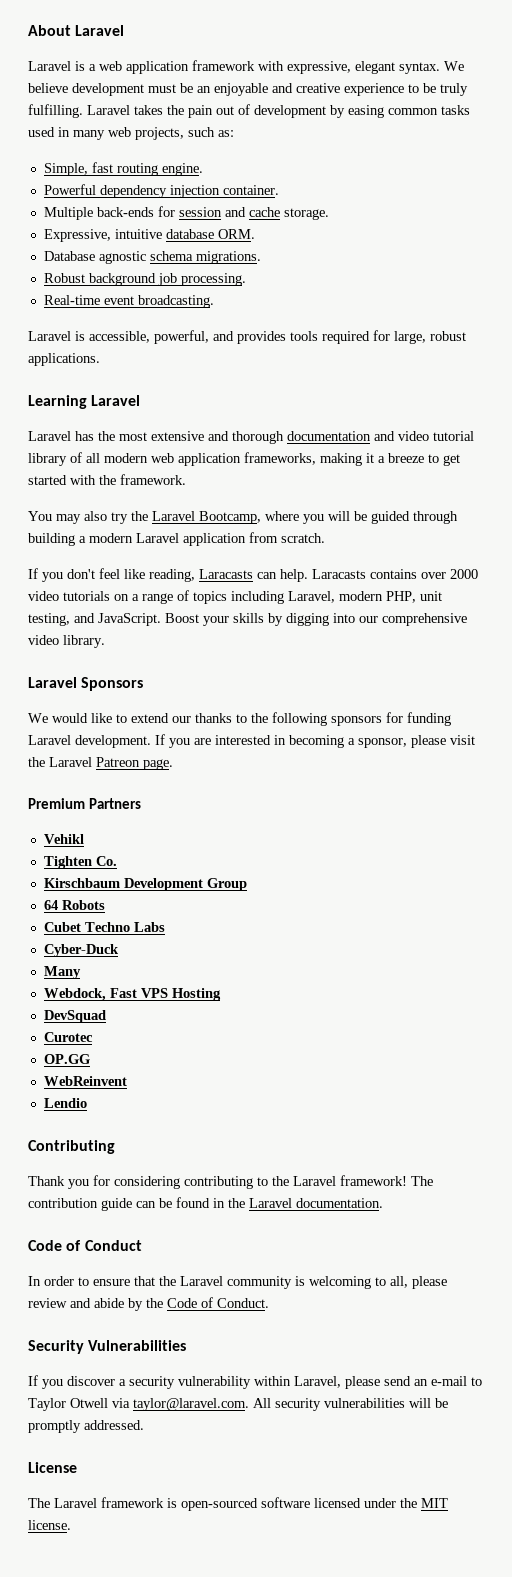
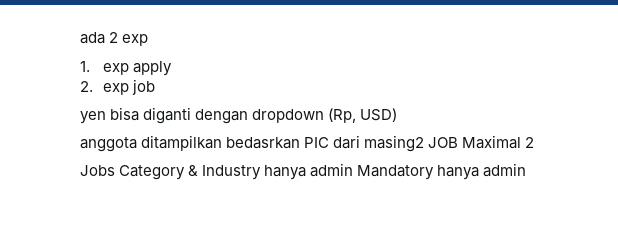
[28,25,125,36] [28,60,464,74] [28,83,468,96] [28,104,470,118] [28,127,234,140] [43,162,203,176] [43,184,279,198] [43,206,329,220] [43,229,255,242] [43,251,261,264] [43,273,246,286] [43,295,214,308] [28,330,466,344] [28,353,100,366] [28,395,141,409] [28,431,474,444] [28,452,460,466] [28,474,186,485] [28,511,458,524] [28,532,325,546] [28,568,478,582] [28,590,442,604] [28,613,467,626] [28,635,105,648] [28,677,144,691] [28,712,451,726] [28,734,475,748] [28,757,173,770] [28,798,142,809] [43,834,84,844] [43,856,117,869] [43,878,247,891] [43,900,105,910] [43,922,165,932] [43,944,119,957] [43,966,81,979] [43,988,221,1001] [43,1010,106,1023] [43,1032,93,1042] [43,1054,90,1064] [43,1076,127,1086] [43,1098,87,1108] [28,1140,115,1154] [28,1175,433,1189] [28,1197,383,1211] [28,1240,142,1251] [28,1276,447,1289] [28,1297,269,1311] [28,1340,187,1354] [28,1375,482,1389] [28,1398,448,1411] [28,1420,144,1433] [28,1462,77,1473] [28,1497,448,1511] [28,1520,71,1530] About Laravel // Laravel is a web application framework with expressive, elegant syntax. We believe development must be an enjoyable and creative experience to be truly fulfilling. Laravel takes the pain out of development by easing common tasks used in many web projects, such as: // Simple, fast routing engine. // Powerful dependency injection container. // Multiple back-ends for session and cache storage. // Expressive, intuitive database ORM. // Database agnostic schema migrations. // Robust background job processing. // Real-time event broadcasting. // Laravel is accessible, powerful, and provides tools required for large, robust applications. // Learning Laravel // Laravel has the most extensive and thorough documentation and video tutorial library of all modern web application frameworks, making it a breeze to get started with the framework. // You may also try the Laravel Bootcamp, where you will be guided through building a modern Laravel application from scratch. // If you don't feel like reading, Laracasts can help. Laracasts contains over 2000 video tutorials on a range of topics including Laravel, modern PHP, unit testing, and JavaScript. Boost your skills by digging into our comprehensive video library. // Laravel Sponsors // We would like to extend our thanks to the following sponsors for funding Laravel development. If you are interested in becoming a sponsor, please visit the Laravel Patreon page. // Premium Partners // Vehikl // Tighten Co. // Kirschbaum Development Group // 64 Robots // Cubet Techno Labs // Cyber-Duck // Many // Webdock, Fast VPS Hosting // DevSquad // Curotec // OP.GG // WebReinvent // Lendio // Contributing // Thank you for considering contributing to the Laravel framework! The contribution guide can be found in the Laravel documentation. // Code of Conduct // In order to ensure that the Laravel community is welcoming to all, please review and abide by the Code of Conduct. // Security Vulnerabilities // If you discover a security vulnerability within Laravel, please send an e-mail to Taylor Otwell via taylor@laravel.com. All security vulnerabilities will be promptly addressed. // License // The Laravel framework is open-sourced software licensed under the MIT license. -> [80,32,149,46] [80,61,172,76] [80,79,155,95] [80,107,398,124] [80,135,535,152] [80,163,527,180] ada 2 exp // 1. exp apply // 2. exp job // yen bisa diganti dengan dropdown (Rp, USD) // anggota ditampilkan bedasrkan PIC dari masing2 JOB Maximal 2 // Jobs Category & Industry hanya admin Mandatory hanya admin

